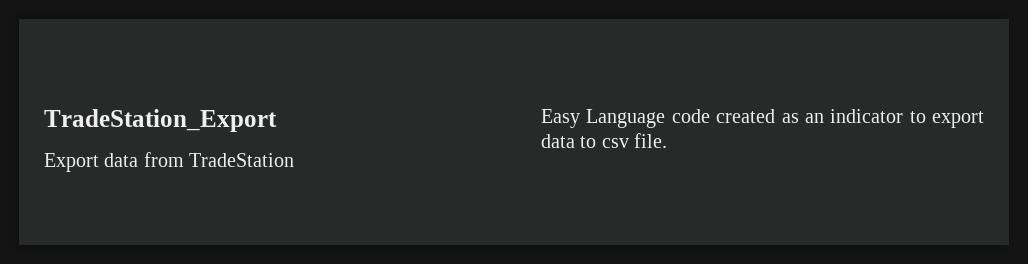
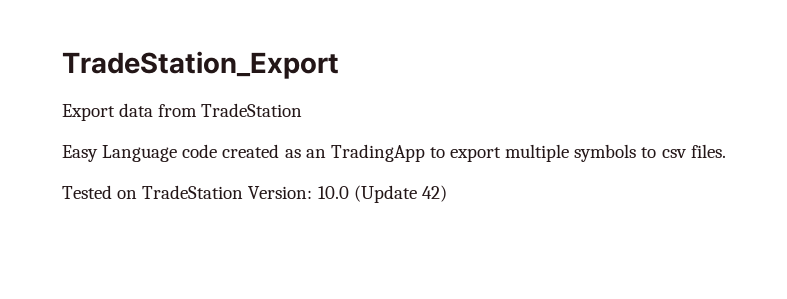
[830,109,904,123] indicator -> [330,144,425,162] TradingApp
[541,133,668,148] data to csv file. -> [505,144,726,162] [62,185,447,203] multiple symbols to csv files. // Tested on TradeStation Version: 10.0 (Update 42)

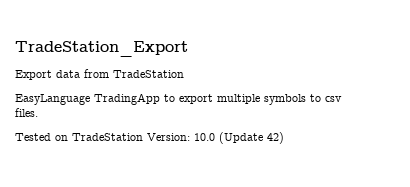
[62,144,326,162] Easy Language code created as an -> [15,94,90,105] EasyLanguage

